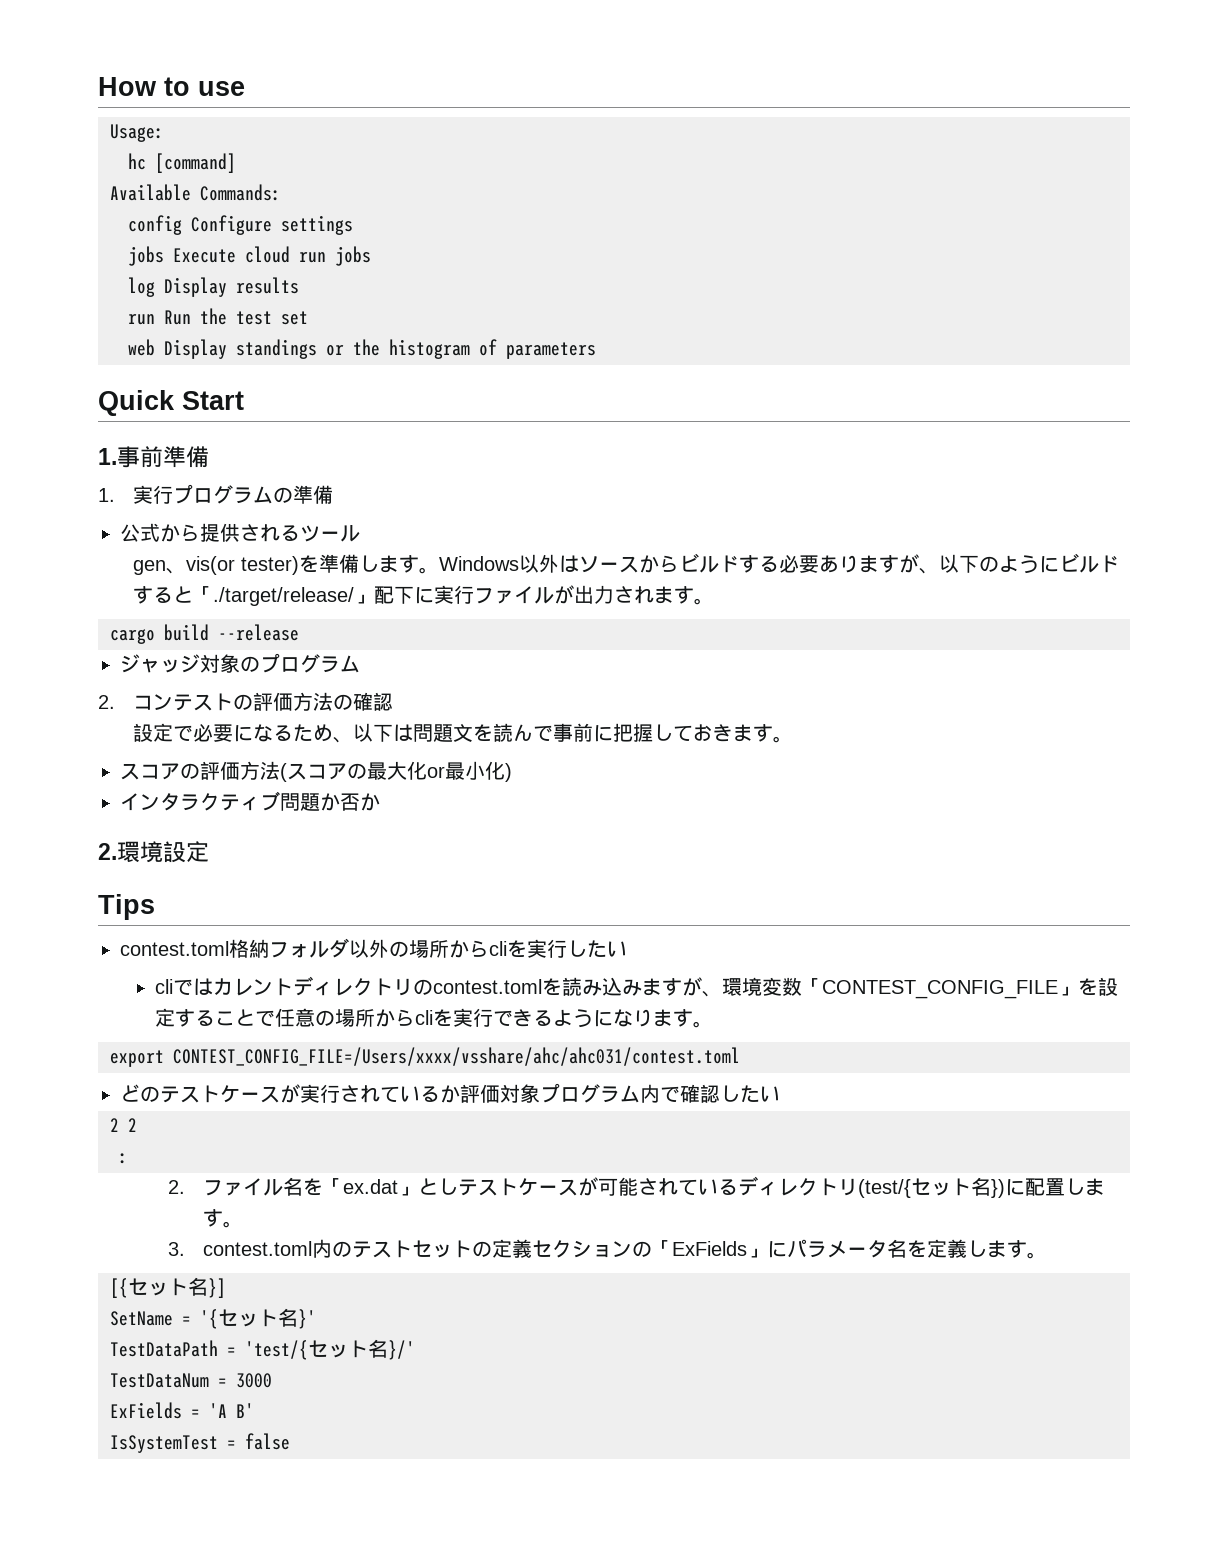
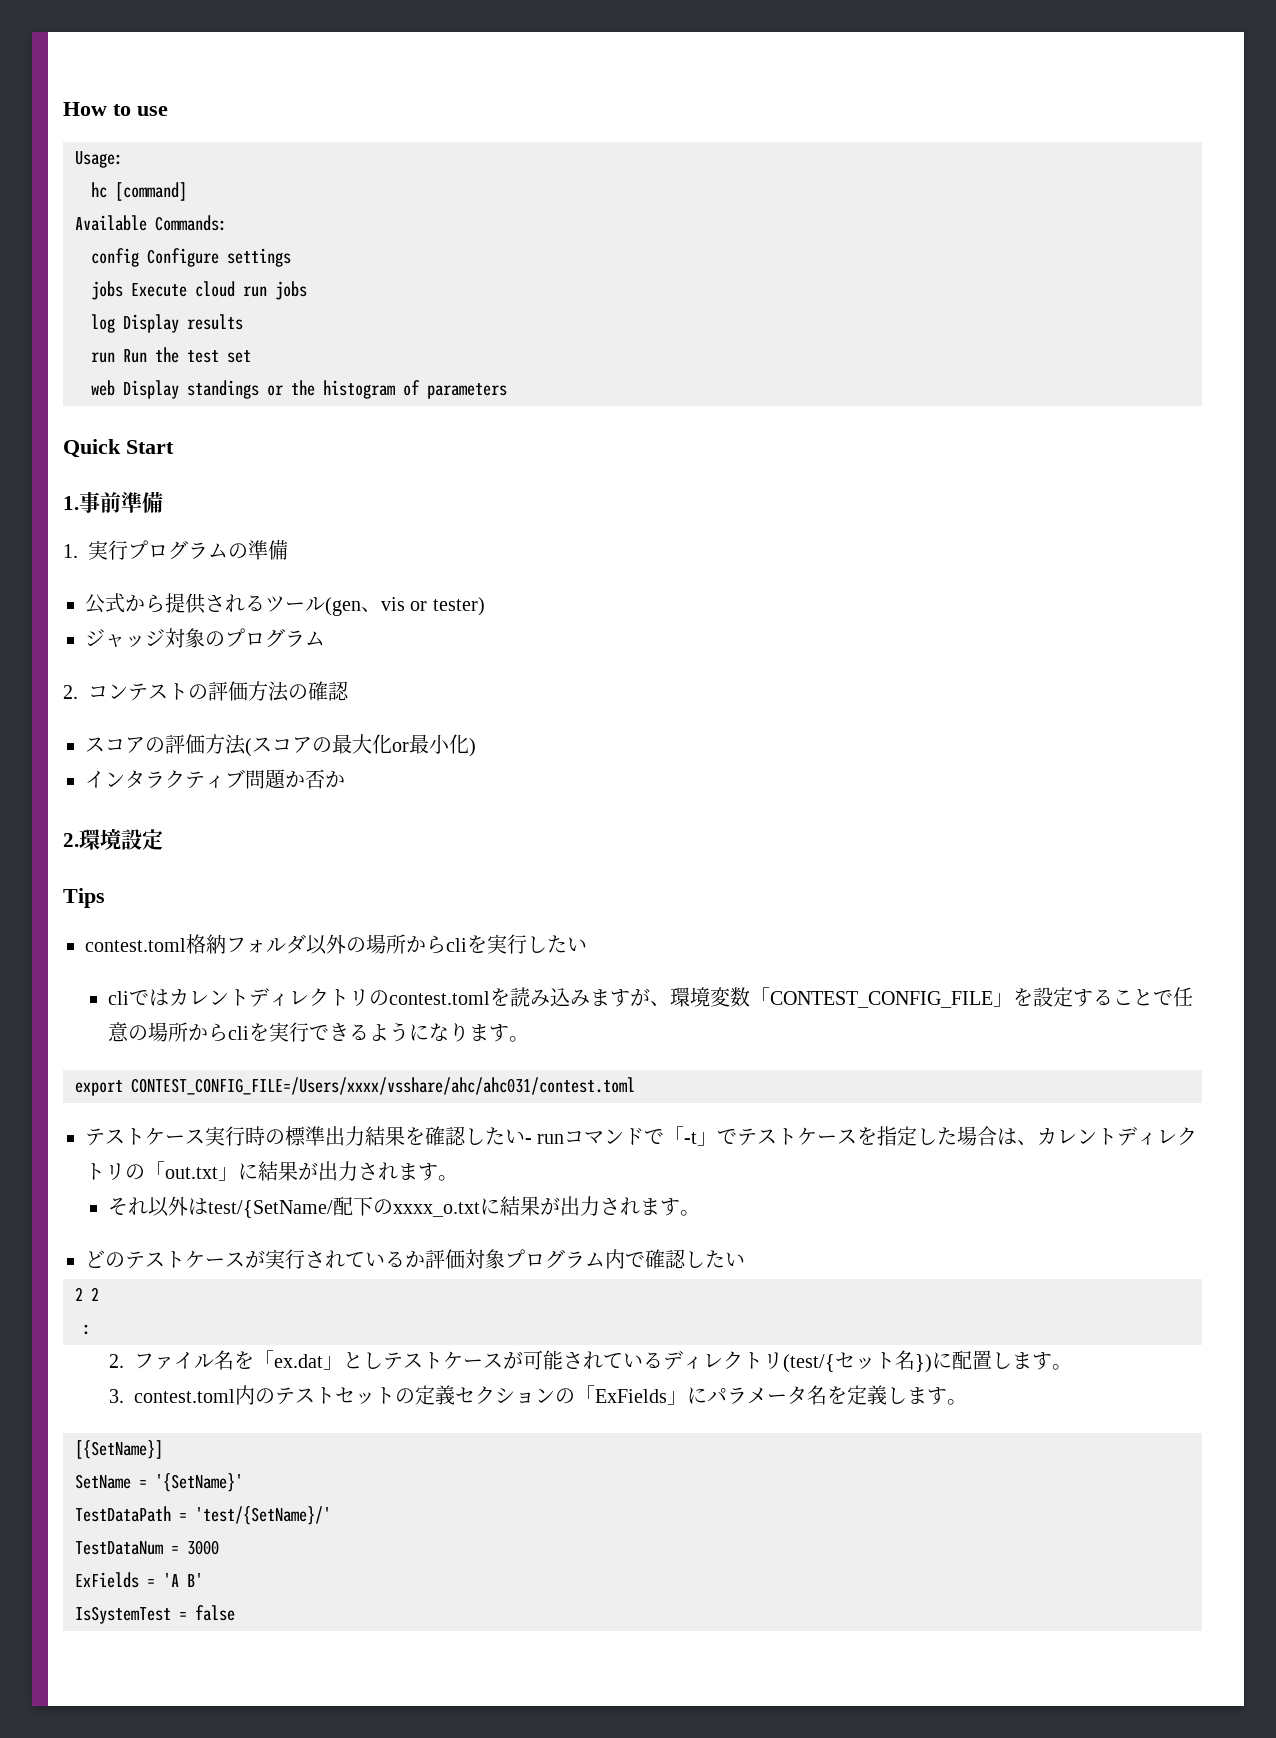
[132,553,1119,575] [132,585,714,606] [110,624,299,644] // gen、vis(or tester)を準備します。Windows以外はソースからビルドする必要ありますが、以下のようにビルドすると「./target/release/」配下に実行ファイルが出力されます。 // cargo build --release -> [325,597,485,616] (gen、vis or tester)
[132,723,793,743] // 設定で必要になるため、以下は問題文を読んで事前に把握しておきます。 -> (349, 691) none
(740, 1056) none -> [85,1126,1198,1146] [85,1161,458,1181] [108,1196,701,1218] // テストケース実行時の標準出力結果を確認したい- runコマンドで「-t」でテストケースを指定した場合は、カレントディレクトリの「out.txt」に結果が出力されます。 // それ以外はtest/{SetName/配下のxxxx_o.txtに結果が出力されます。
[110,1277,226,1298] [110,1308,316,1329] [110,1339,415,1360] [{セット名}] // SetName = '{セット名}' // TestDataPath = 'test/{セット名}/' -> [75,1440,163,1459] [75,1473,243,1492] [75,1506,331,1525] [{SetName}] // SetName = '{SetName}' // TestDataPath = 'test/{SetName}/'

